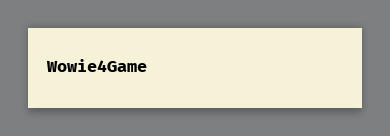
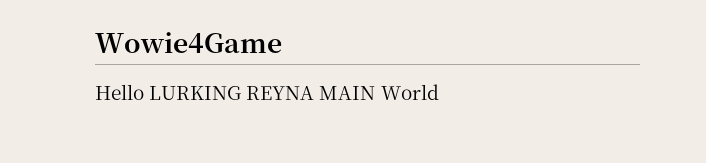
(147, 65) none -> [95,84,439,100] // Hello LURKING REYNA MAIN World

